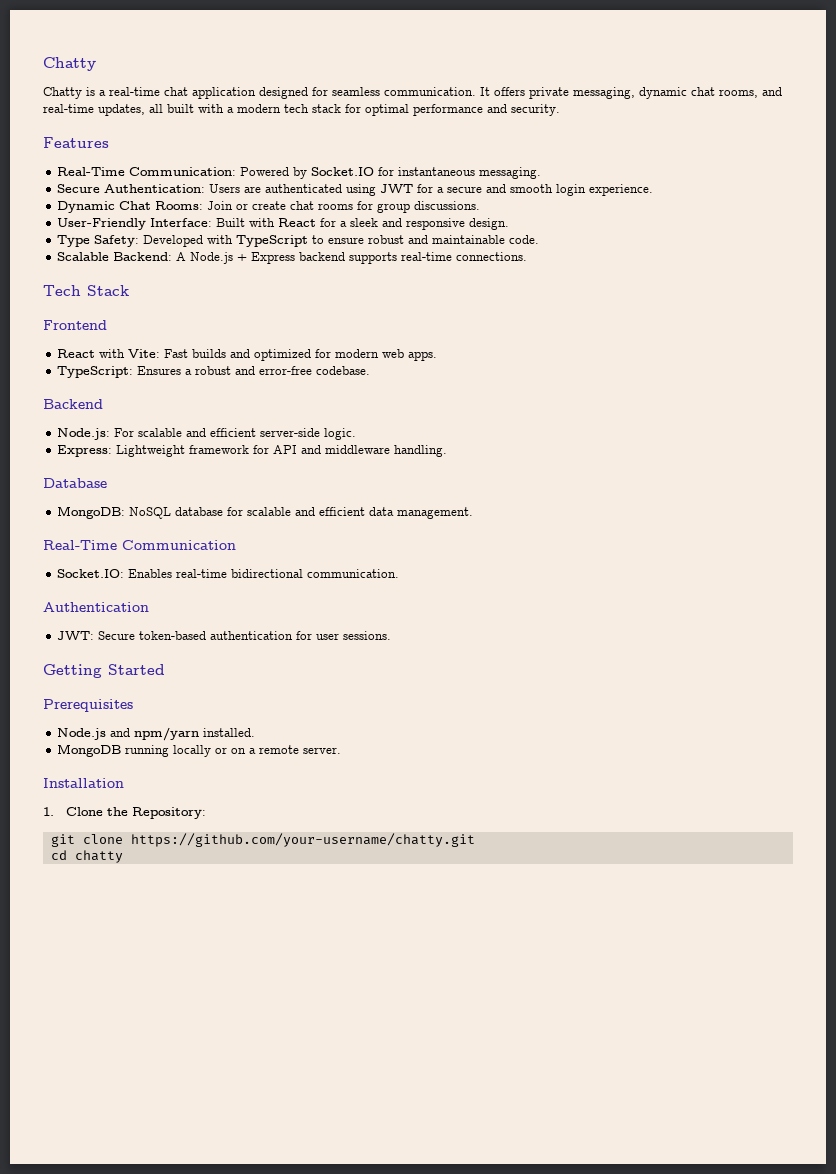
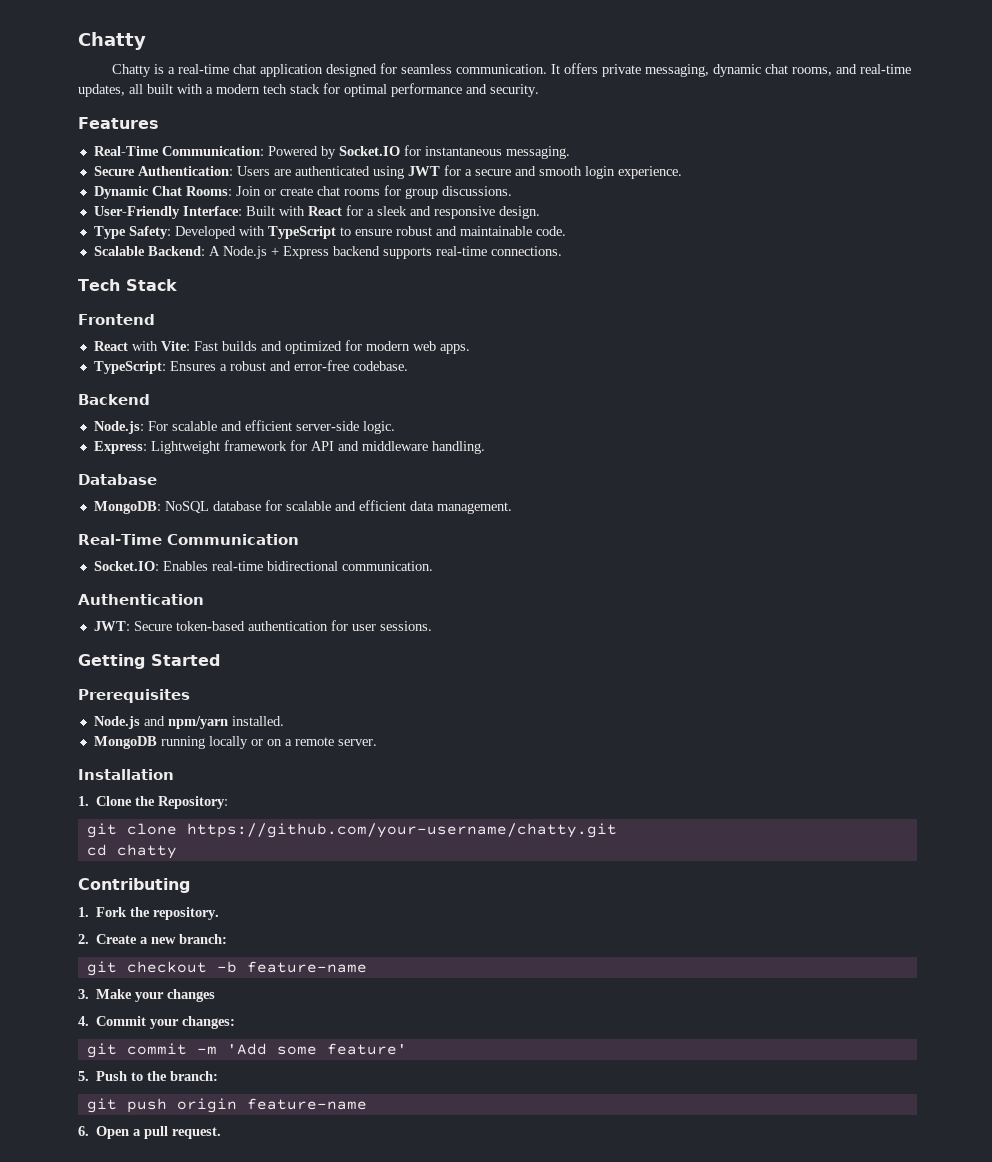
(123, 856) none -> [78,878,190,893] [78,907,220,920] [78,934,228,944] [86,961,367,976] [78,989,216,1002] [78,1016,236,1029] [86,1043,407,1058] [78,1071,219,1081] [86,1098,367,1113] [78,1126,222,1139] // Contributing // 1. Fork the repository. // 2. Create a new branch: // git checkout -b feature-name // 3. Make your changes // 4. Commit your changes: // git commit -m 'Add some feature' // 5. Push to the branch: // git push origin feature-name // 6. Open a pull request.

